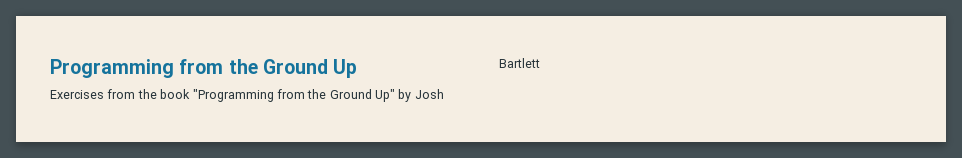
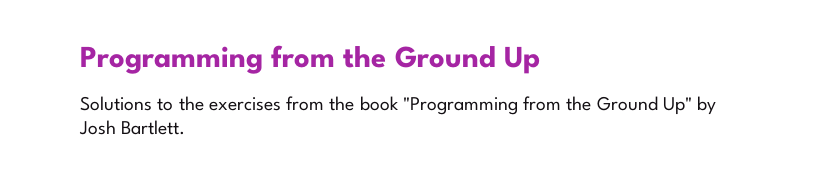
[50,90,104,99] Exercises -> [80,96,281,111] Solutions to the exercises
[499,58,540,68] Bartlett -> [121,120,186,135] Bartlett.

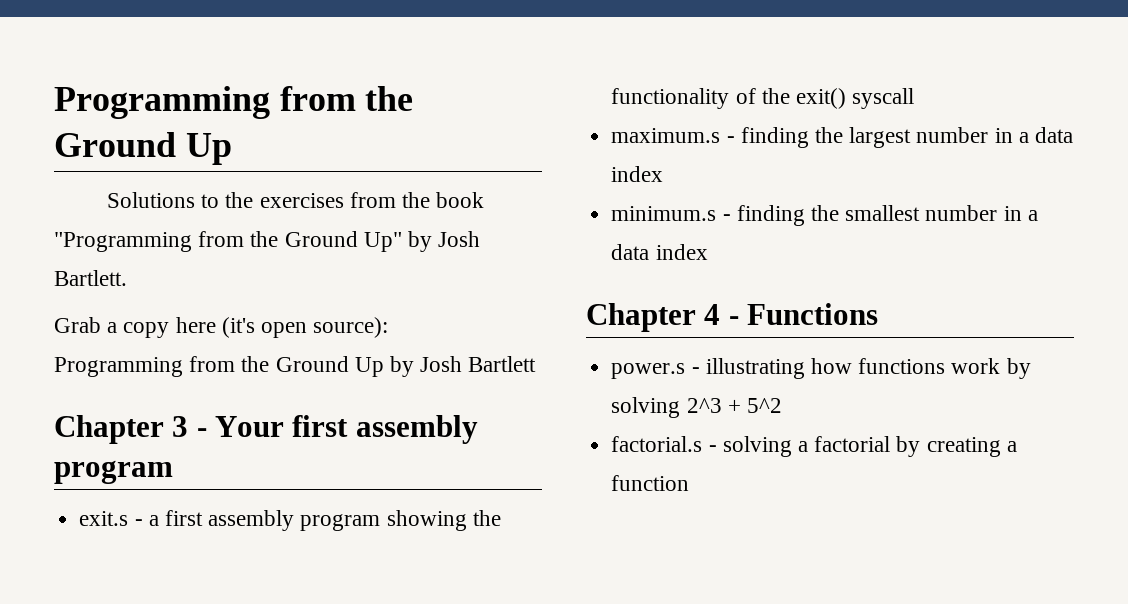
(186, 127) none -> [54,317,389,338] [54,356,537,377] [54,415,478,444] [54,460,173,484] [79,510,501,531] [611,88,915,109] [611,127,1073,148] [611,166,664,182] [611,205,1038,226] [611,244,708,260] [586,303,879,332] [611,358,1031,379] [611,397,782,418] [611,436,1017,457] [611,475,690,491] // Grab a copy here (it's open source): // Programming from the Ground Up by Josh Bartlett // Chapter 3 - Your first assembly program // exit.s - a first assembly program showing the functionality of the exit() syscall // maximum.s - finding the largest number in a data index // minimum.s - finding the smallest number in a data index // Chapter 4 - Functions // power.s - illustrating how functions work by solving 2^3 + 5^2 // factorial.s - solving a factorial by creating a function

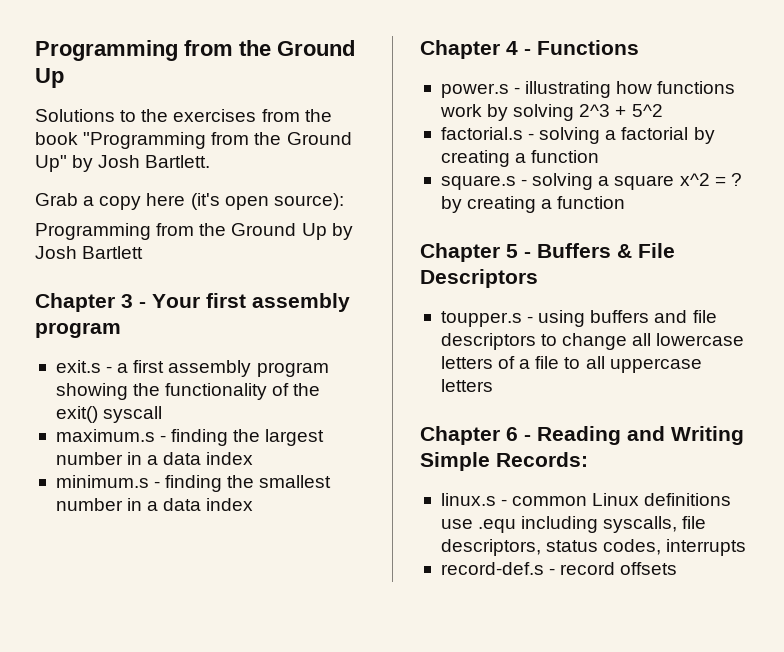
(690, 483) none -> [440,173,742,190] [440,196,626,213] [420,243,675,262] [420,269,538,288] [440,310,717,327] [440,333,745,350] [440,356,702,373] [440,379,493,392] [420,426,744,445] [420,452,588,471] [440,493,732,506] [440,516,707,533] [440,539,747,556] [440,562,678,575] // square.s - solving a square x^2 = ? by creating a function // Chapter 5 - Buffers & File Descriptors // toupper.s - using buffers and file descriptors to change all lowercase letters of a file to all uppercase letters // Chapter 6 - Reading and Writing Simple Records: // linux.s - common Linux definitions use .equ including syscalls, file descriptors, status codes, interrupts // record-def.s - record offsets

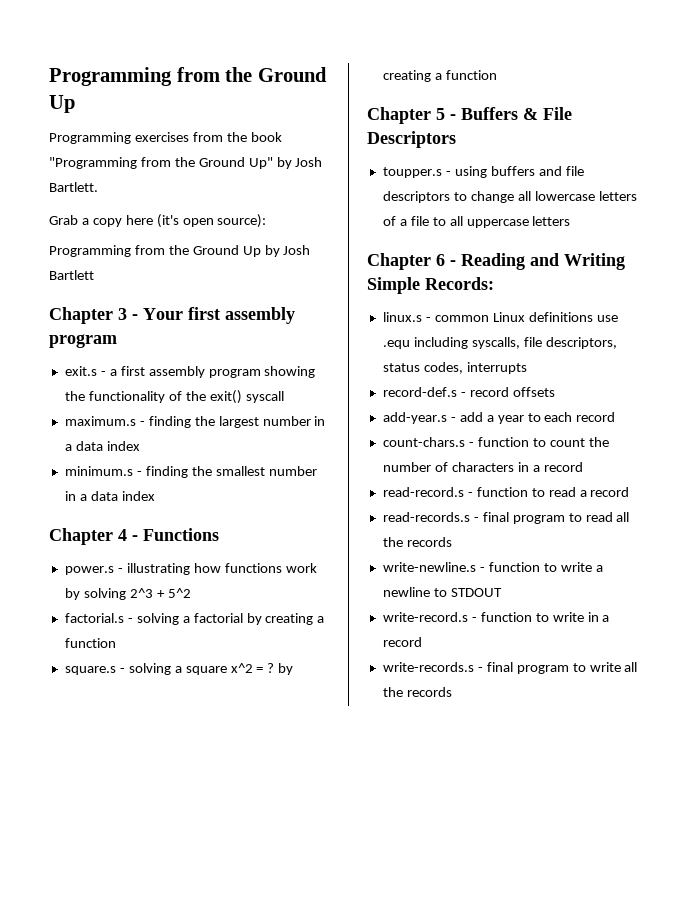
[35,109,169,122] Solutions to the -> [49,132,131,144] Programming
(678, 568) none -> [382,412,616,424] [382,437,609,447] [382,462,583,472] [382,487,630,497] [382,512,630,524] [382,537,452,547] [382,562,603,572] [382,587,502,597] [382,612,610,622] [382,637,422,647] [382,662,638,674] [382,687,452,697] // add-year.s - add a year to each record // count-chars.s - function to count the number of characters in a record // read-record.s - function to read a record // read-records.s - final program to read all the records // write-newline.s - function to write a newline to STDOUT // write-record.s - function to write in a record // write-records.s - final program to write all the records

